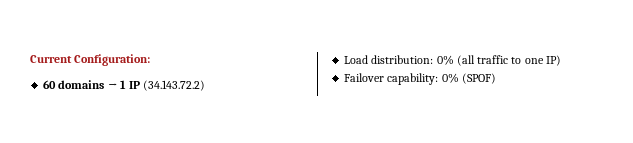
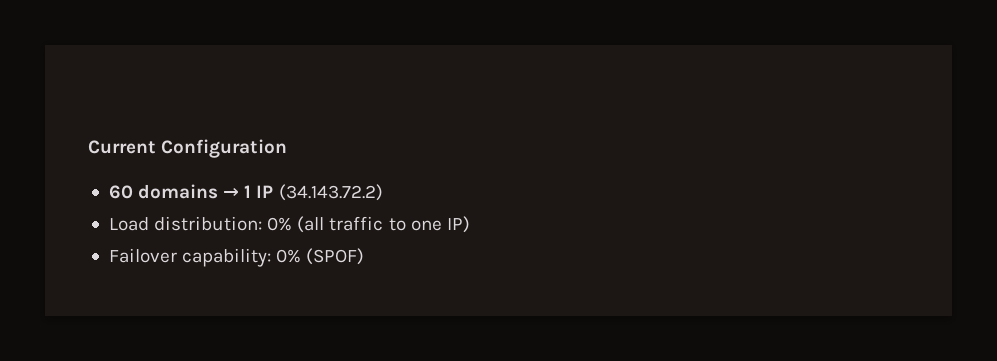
[74,54,151,66] Configuration: -> [161,139,288,158] Configuration

